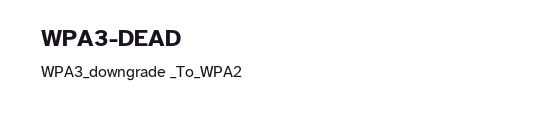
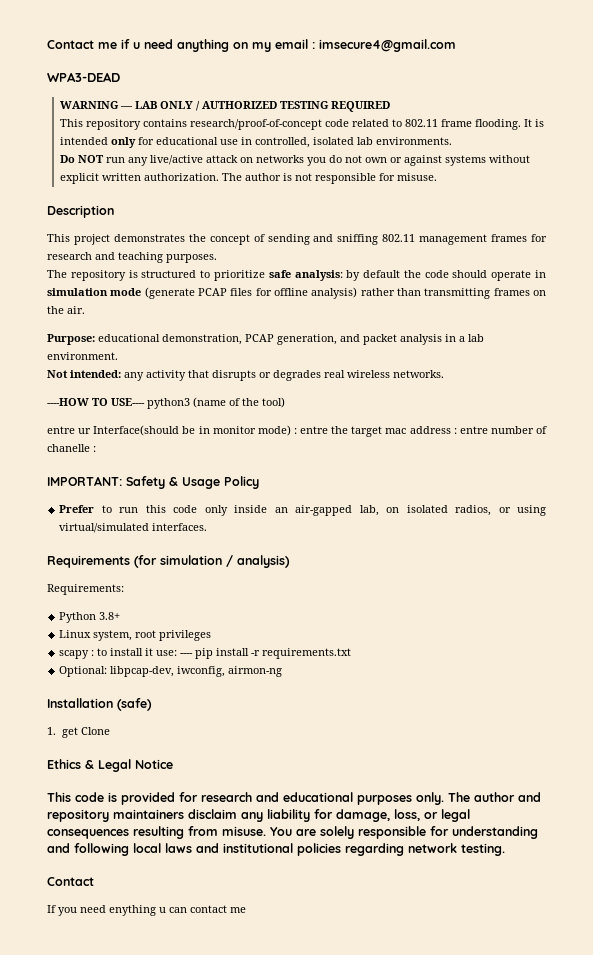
[41,30,181,46] [41,66,243,81] WPA3-DEAD // WPA3_downgrade _To_WPA2 -> [47,39,456,52] [47,72,120,82] [59,101,390,112] [59,119,544,130] [59,137,452,148] [59,155,530,166] [59,173,437,184] [47,205,114,218] [47,234,548,245] [47,252,217,263] [47,270,546,281] [47,287,546,299] [47,306,85,314] [47,334,484,345] [47,352,118,360] [47,370,444,381] [47,397,285,409] [47,425,547,437] [47,444,96,452] [47,476,259,489] [59,505,546,516] [59,523,208,533] [47,555,290,568] [47,584,124,595] [59,612,121,623] [59,630,212,641] [59,648,352,659] [59,666,283,677] [47,698,152,711] [47,727,110,738] [47,759,173,772] [47,792,541,805] [47,809,470,822] [47,826,538,839] [47,843,505,856] [47,877,94,886] [47,905,246,916] Contact me if u need anything on my email : imsecure4@gmail.com // WPA3-DEAD // WARNING — LAB ONLY / AUTHORIZED TESTING REQUIRED // This repository contains research/proof-of-concept code related to 802.11 frame flooding. It is intended only for educational use in controlled, isolated lab environments. // Do NOT run any live/active attack on networks you do not own or against systems without explicit written authorization. The author is not responsible for misuse. // Description // This project demonstrates the concept of sending and sniffing 802.11 management frames for research and teaching purposes. // The repository is structured to prioritize safe analysis: by default the code should operate in simulation mode (generate PCAP files for offline analysis) rather than transmitting frames on the air. // Purpose: educational demonstration, PCAP generation, and packet analysis in a lab environment. // Not intended: any activity that disrupts or degrades real wireless networks. // ----HOW TO USE---- python3 (name of the tool) // entre ur Interface(should be in monitor mode) : entre the target mac address : entre number of chanelle : // IMPORTANT: Safety & Usage Policy // Prefer to run this code only inside an air-gapped lab, on isolated radios, or using virtual/simulated interfaces. // Requirements (for simulation / analysis) // Requirements: // Python 3.8+ // Linux system, root privileges // scapy : to install it use: ---- pip install -r requirements.txt // Optional: libpcap-dev, iwconfig, airmon-ng // Installation (safe) // 1. get Clone // Ethics & Legal Notice // This code is provided for research and educational purposes only. The author and repository maintainers disclaim any liability for damage, loss, or legal consequences resulting from misuse. You are solely responsible for understanding and following local laws and institutional policies regarding network testing. // Contact // If you need enything u can contact me

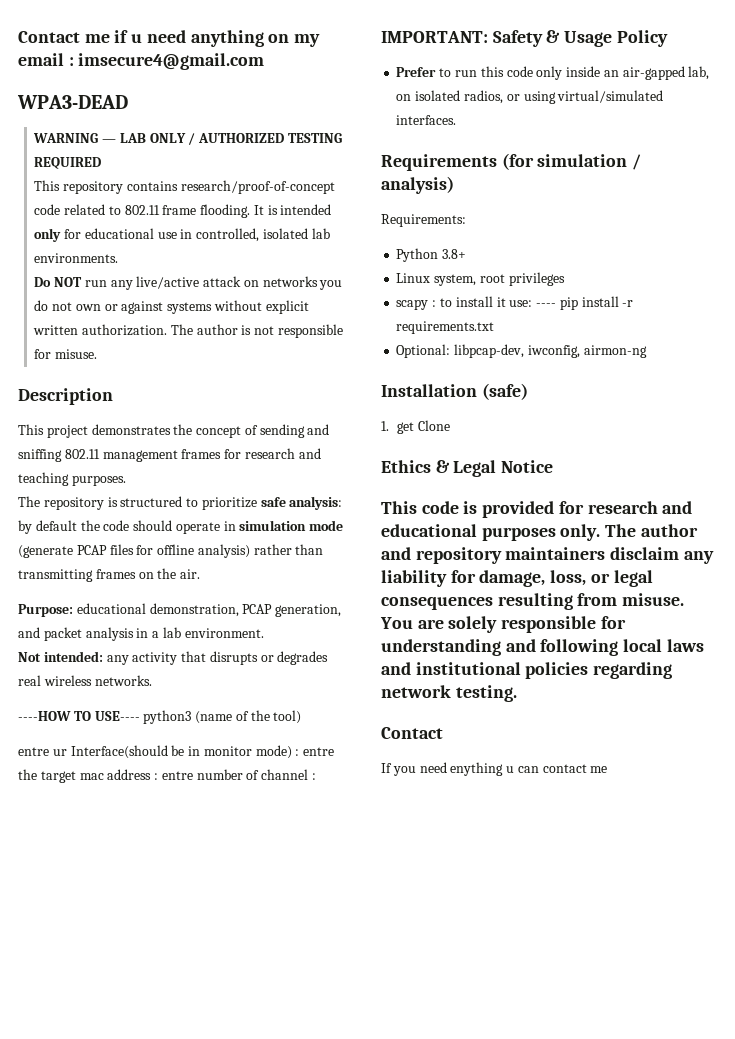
[47,444,90,452] chanelle -> [261,769,309,780] channel

